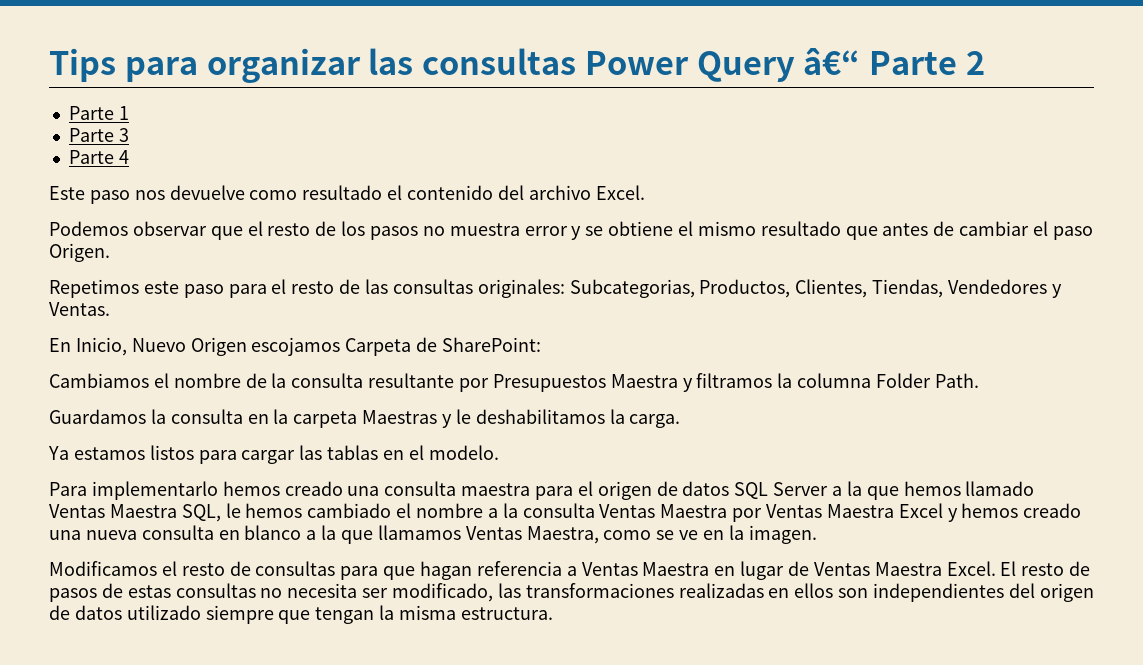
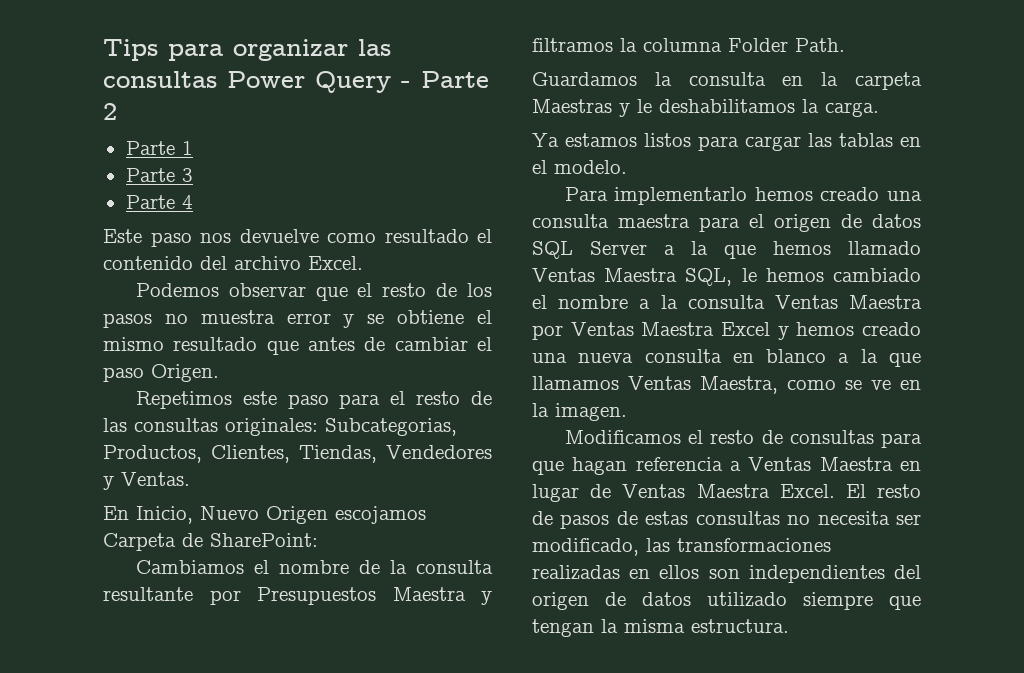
[803,48,861,75] â€“ -> [401,81,411,88] -

